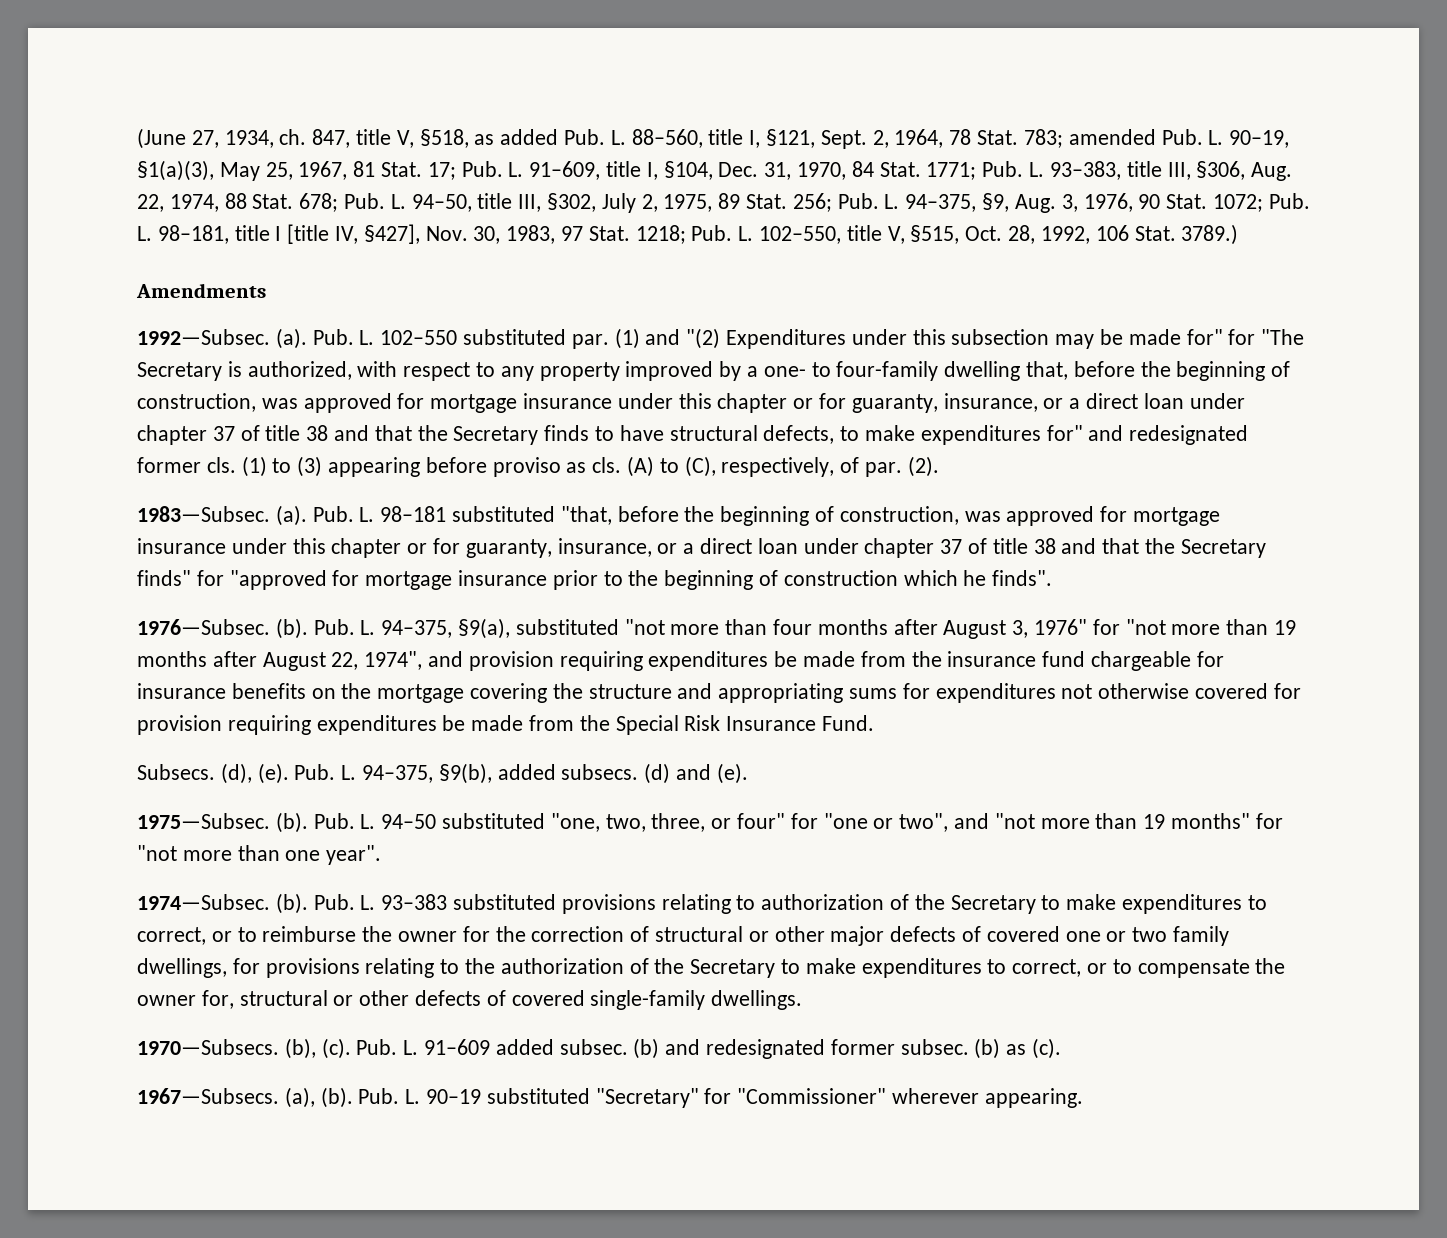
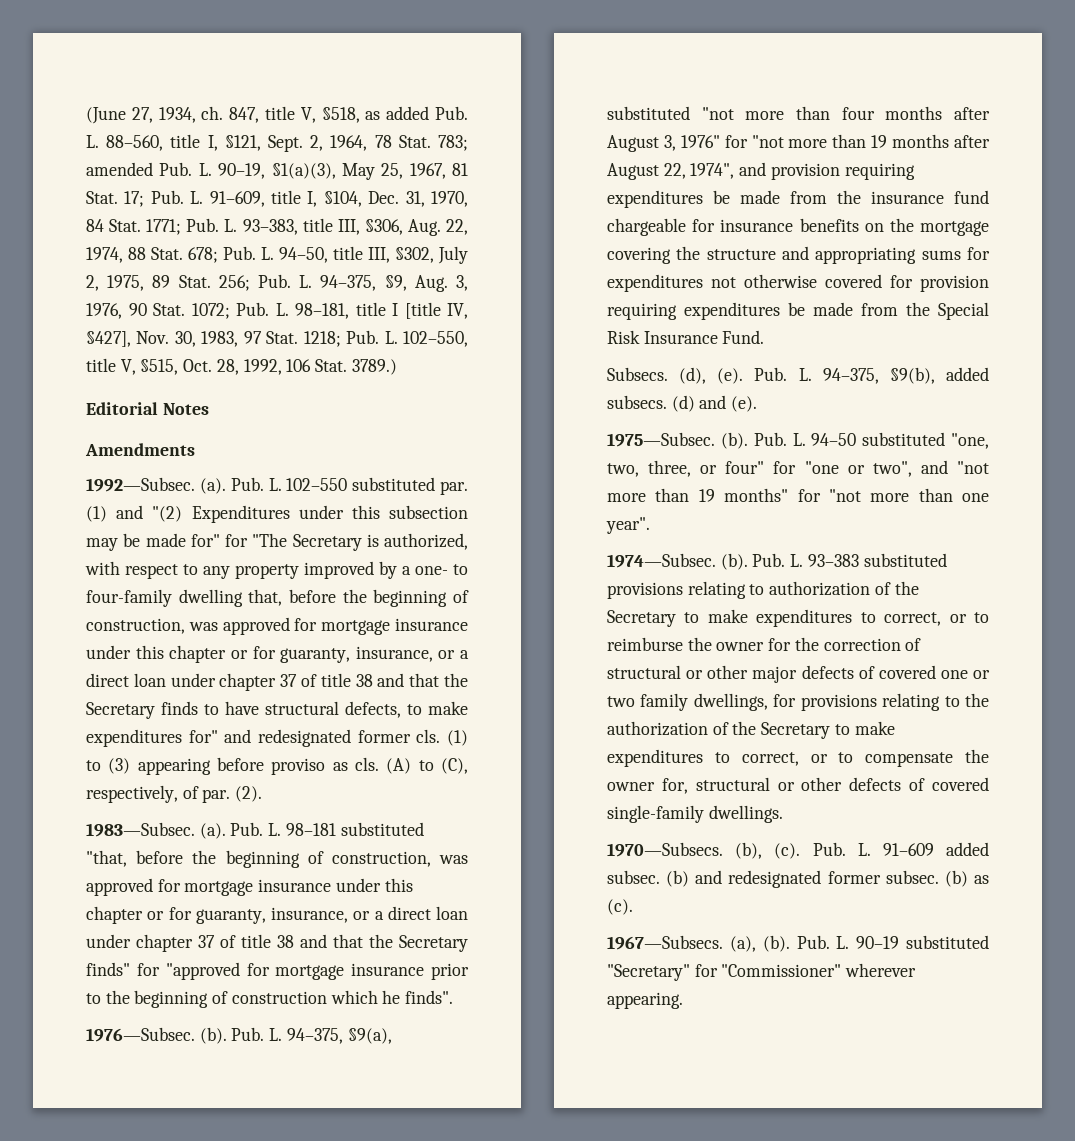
(1239, 234) none -> [86,402,209,415] // Editorial Notes

